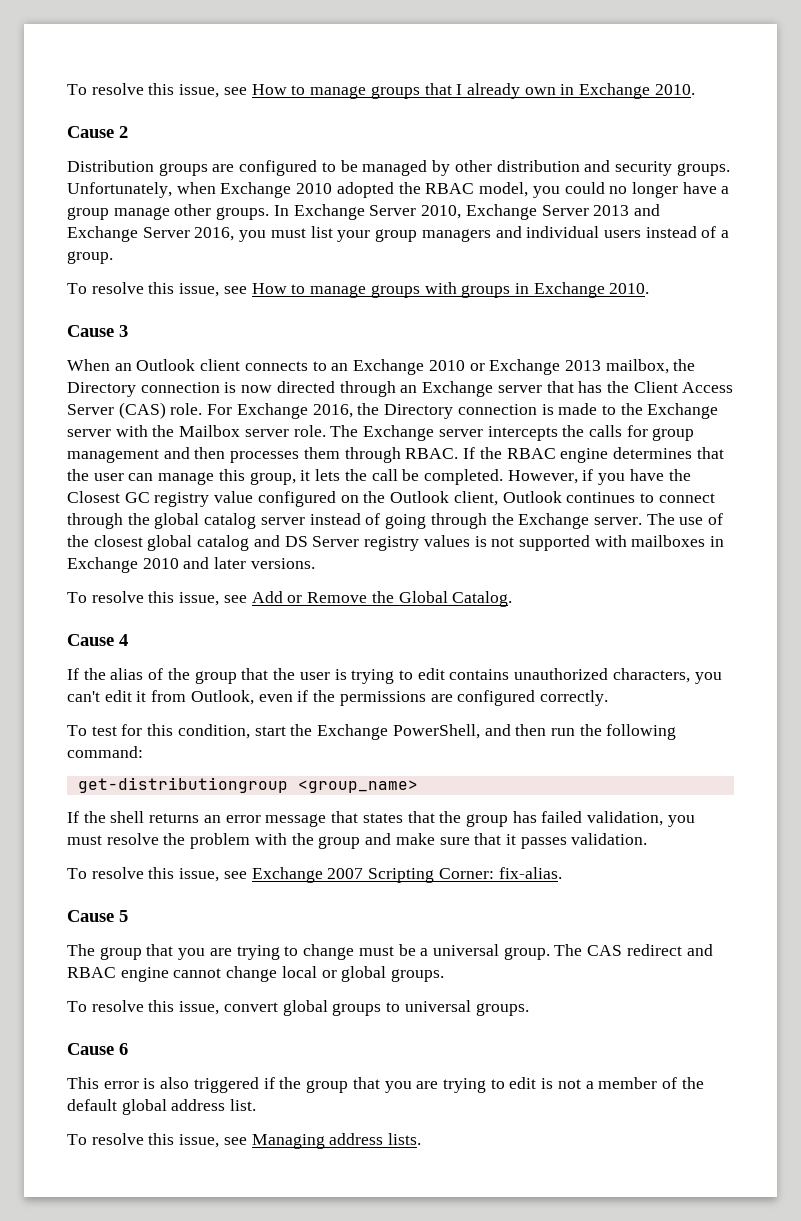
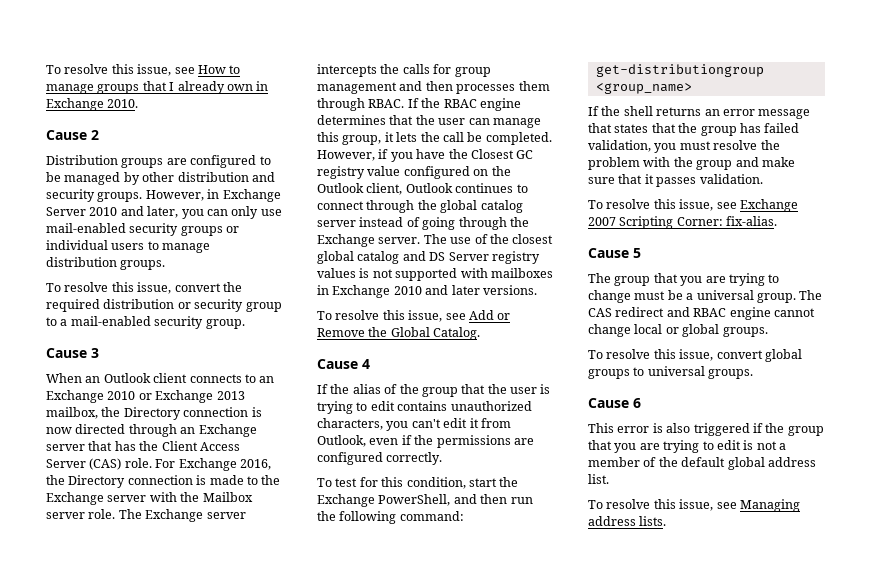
[67,182,730,198] [67,204,660,220] [67,226,730,242] [67,251,113,264] [67,282,650,298] Unfortunately, when Exchange 2010 adopted the RBAC model, you could no longer have a group manage other groups. In Exchange Server 2010, Exchange Server 2013 and Exchange Server 2016, you must list your group managers and individual users instead of a group. // To resolve this issue, see How to manage groups with groups in Exchange 2010. -> [145,189,281,202] [46,206,282,219] [46,223,240,236] [46,240,211,253] [46,257,166,270] [46,282,242,294] [46,299,282,312] [46,316,245,329] However, in Exchange Server 2010 and later, you can only use mail-enabled security groups or individual users to manage distribution groups. // To resolve this issue, convert the required distribution or security group to a mail-enabled security group.

